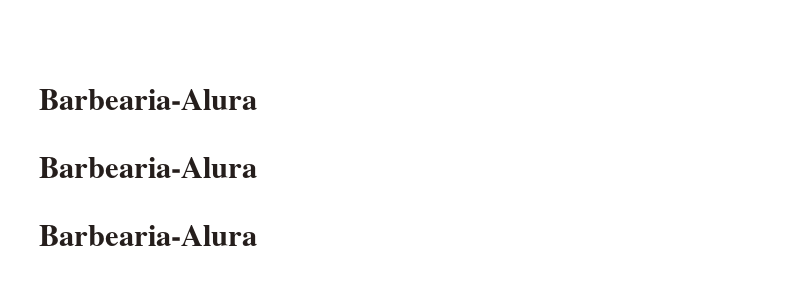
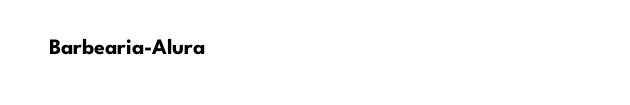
[39,89,257,110] [39,157,257,178] [39,225,257,246] Barbearia-Alura // Barbearia-Alura // Barbearia-Alura -> [49,38,205,55] Barbearia-Alura

